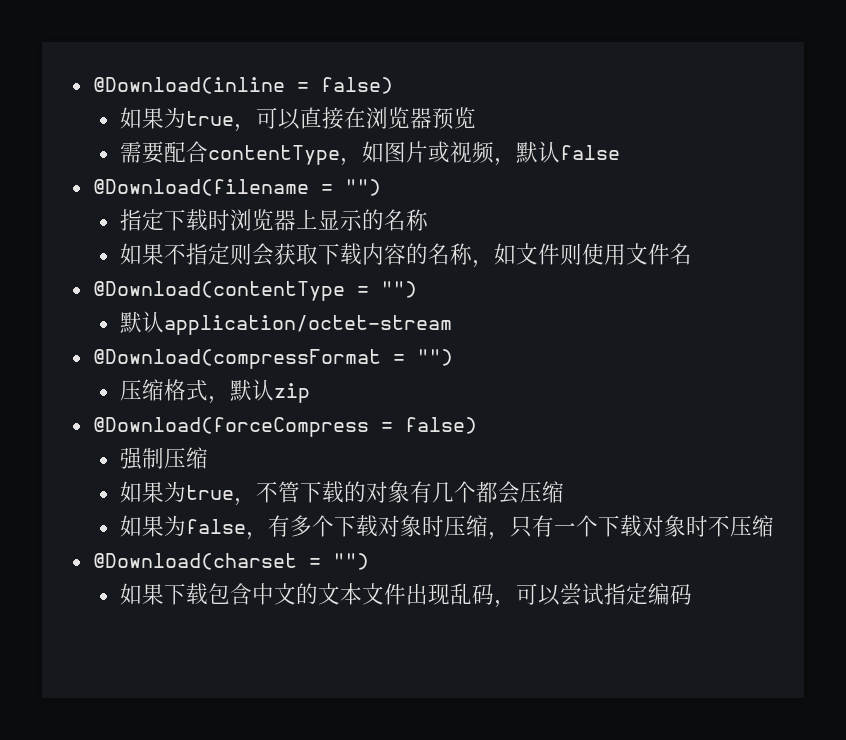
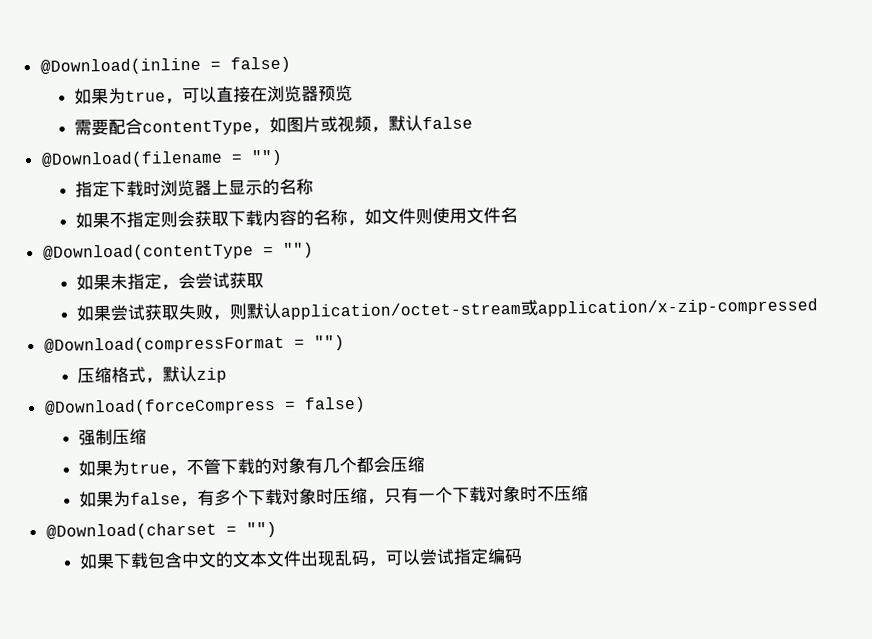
(417, 289) none -> [76,272,265,291] [76,303,248,322] 如果未指定，会尝试获取 // 如果尝试获取失败，则
(452, 325) none -> [520,298,819,317] 或application/x-zip-compressed

